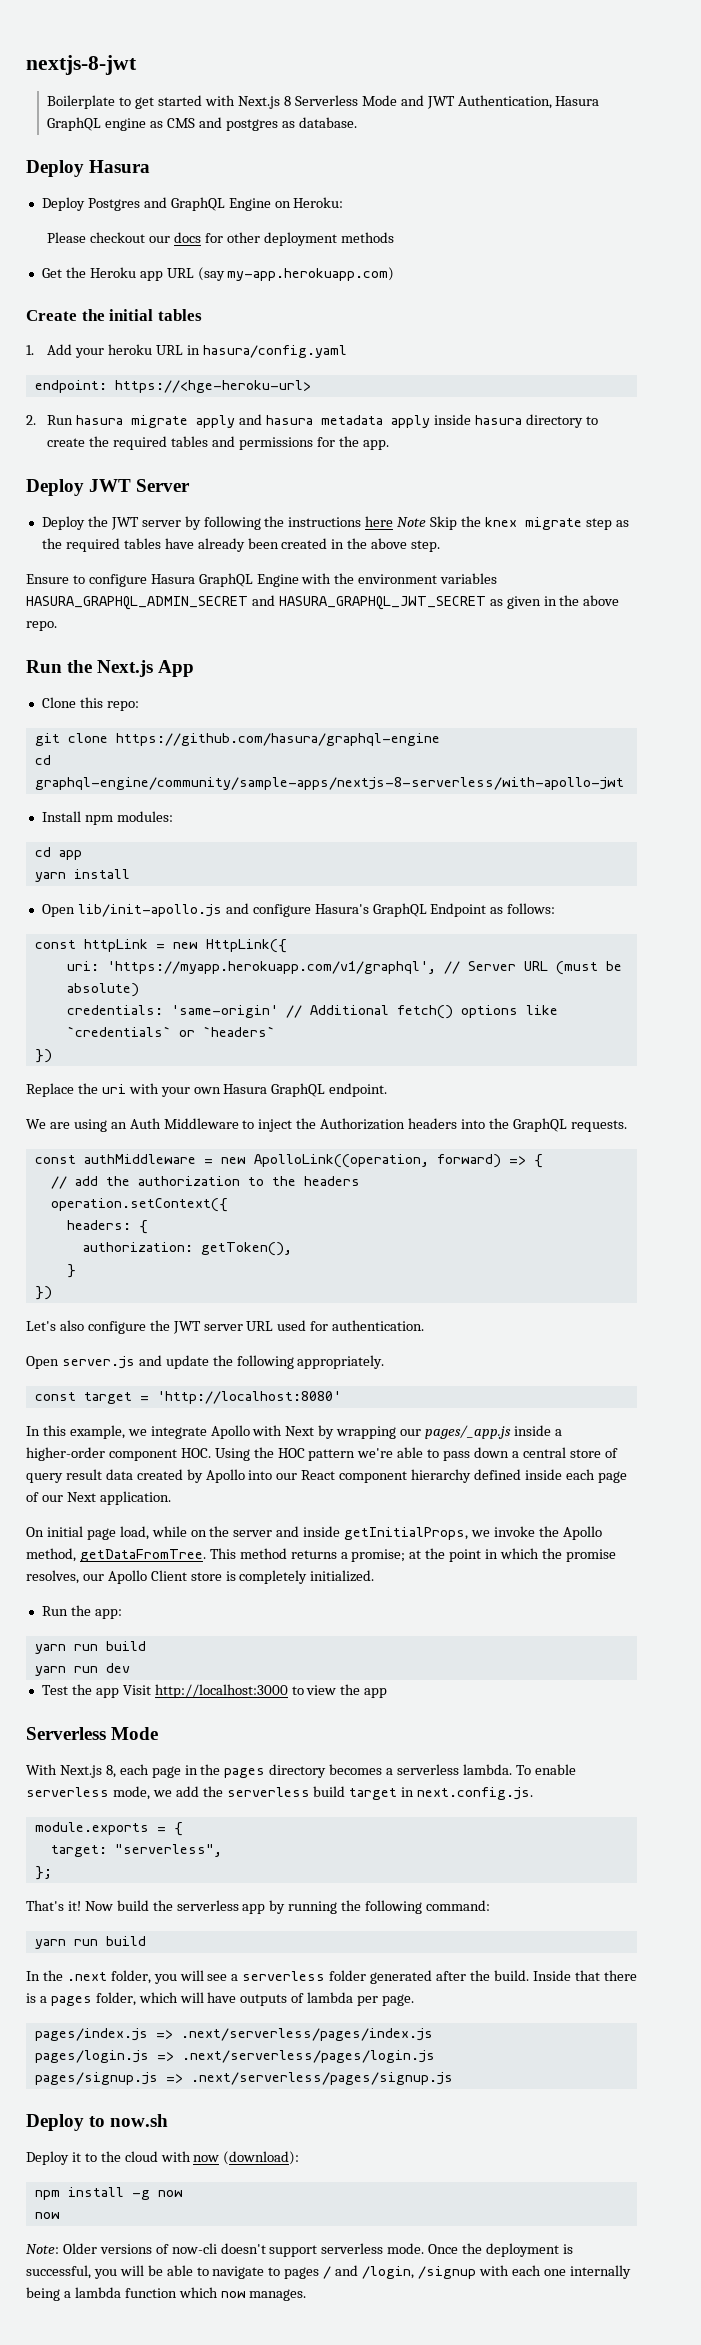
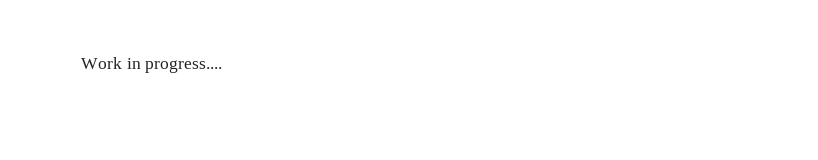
[26,55,137,75] [47,95,600,109] [47,117,357,131] [26,160,151,177] [41,197,344,211] [47,232,394,246] [41,267,395,281] [26,309,202,321] [26,344,348,358] [34,380,311,393] [26,414,598,428] [47,436,389,450] [26,479,191,496] [41,516,629,530] [41,538,441,552] [26,573,498,587] [26,595,620,610] [26,621,57,631] [26,660,195,677] [41,697,139,711] [34,733,440,746] [34,755,51,765] [34,777,624,790] [41,811,173,825] [34,847,82,860] [34,869,130,882] [41,903,556,917] [34,939,287,953] [66,961,622,975] [66,983,139,997] [66,1005,558,1019] [66,1026,275,1037] [34,1049,52,1063] [26,1083,388,1097] [26,1118,627,1132] [34,1154,543,1168] [50,1176,360,1189] [50,1198,228,1212] [66,1220,148,1234] [82,1242,292,1256] [66,1264,76,1278] [34,1286,52,1300] [26,1320,425,1334] [26,1355,385,1369] [34,1391,341,1404] [26,1425,562,1439] [26,1447,618,1461] [26,1469,627,1483] [26,1491,171,1505] [26,1526,602,1540] [26,1548,616,1562] [26,1570,375,1584] [41,1605,122,1619] [34,1641,146,1654] [34,1663,130,1676] [41,1684,388,1698] [26,1727,159,1740] [26,1764,576,1778] [26,1786,534,1800] [34,1822,183,1836] [50,1844,222,1857] [34,1866,52,1880] [26,1900,491,1914] [34,1936,146,1949] [26,1970,637,1984] [26,1992,415,2006] [34,2028,433,2041] [34,2050,435,2063] [34,2072,453,2085] [26,2114,169,2131] [26,2151,300,2165] [34,2187,183,2200] [34,2212,60,2219] [26,2243,573,2257] [26,2265,631,2279] [26,2287,307,2301] nextjs-8-jwt // Boilerplate to get started with Next.js 8 Serverless Mode and JWT Authentication, Hasura GraphQL engine as CMS and postgres as database. // Deploy Hasura // Deploy Postgres and GraphQL Engine on Heroku: // Please checkout our docs for other deployment methods // Get the Heroku app URL (say my-app.herokuapp.com) // Create the initial tables // 1. Add your heroku URL in hasura/config.yaml // endpoint: https://<hge-heroku-url> // 2. Run hasura migrate apply and hasura metadata apply inside hasura directory to create the required tables and permissions for the app. // Deploy JWT Server // Deploy the JWT server by following the instructions here Note Skip the knex migrate step as the required tables have already been created in the above step. // Ensure to configure Hasura GraphQL Engine with the environment variables HASURA_GRAPHQL_ADMIN_SECRET and HASURA_GRAPHQL_JWT_SECRET as given in the above repo. // Run the Next.js App // Clone this repo: // git clone https://github.com/hasura/graphql-engine // cd graphql-engine/community/sample-apps/nextjs-8-serverless/with-apollo-jwt // Install npm modules: // cd app // yarn install // Open lib/init-apollo.js and configure Hasura's GraphQL Endpoint as follows: // const httpLink = new HttpLink({ // uri: 'https://myapp.herokuapp.com/v1/graphql', // Server URL (must be absolute) // credentials: 'same-origin' // Additional fetch() options like `credentials` or `headers` // }) // Replace the uri with your own Hasura GraphQL endpoint. // We are using an Auth Middleware to inject the Authorization headers into the GraphQL requests. // const authMiddleware = new ApolloLink((operation, forward) => { // // add the authorization to the headers // operation.setContext({ // headers: { // authorization: getToken(), // } // }) // Let's also configure the JWT server URL used for authentication. // Open server.js and update the following appropriately. // const target = 'http://localhost:8080' // In this example, we integrate Apollo with Next by wrapping our pages/_app.js inside a higher-order component HOC. Using the HOC pattern we're able to pass down a central store of query result data created by Apollo into our React component hierarchy defined inside each page of our Next application. // On initial page load, while on the server and inside getInitialProps, we invoke the Apollo method, getDataFromTree. This method returns a promise; at the point in which the promise resolves, our Apollo Client store is completely initialized. // Run the app: // yarn run build // yarn run dev // Test the app Visit http://localhost:3000 to view the app // Serverless Mode // With Next.js 8, each page in the pages directory becomes a serverless lambda. To enable serverless mode, we add the serverless build target in next.config.js. // module.exports = { // target: "serverless", // }; // That's it! Now build the serverless app by running the following command: // yarn run build // In the .next folder, you will see a serverless folder generated after the build. Inside that there is a pages folder, which will have outputs of lambda per page. // pages/index.js => .next/serverless/pages/index.js // pages/login.js => .next/serverless/pages/login.js // pages/signup.js => .next/serverless/pages/signup.js // Deploy to now.sh // Deploy it to the cloud with now (download): // npm install -g now // now // Note: Older versions of now-cli doesn't support serverless mode. Once the deployment is successful, you will be able to navigate to pages / and /login, /signup with each one internally being a lambda function which now manages. -> [81,57,223,73] Work in progress....

